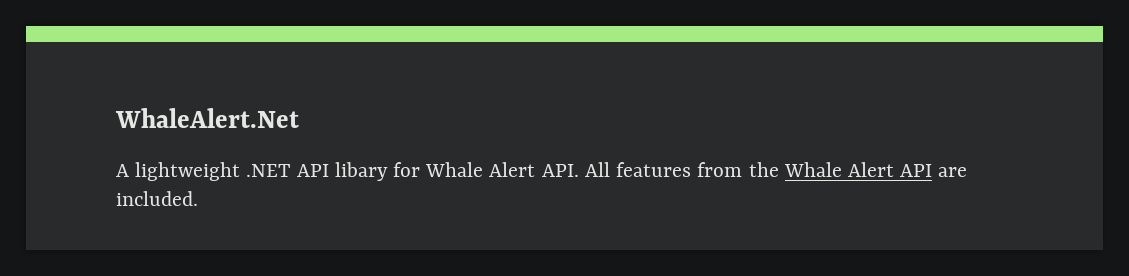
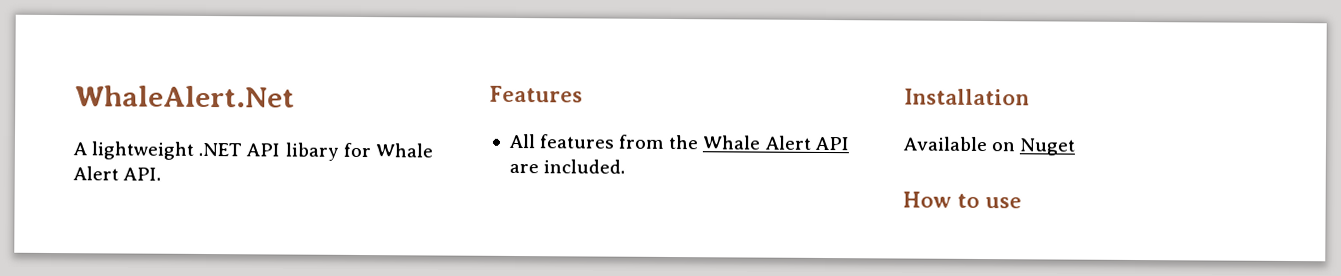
(579, 170) none -> [489,85,583,103] // Features //
(198, 198) none -> [904,88,1030,106] [903,136,1077,156] [903,191,1022,209] // Installation // Available on Nuget // How to use

